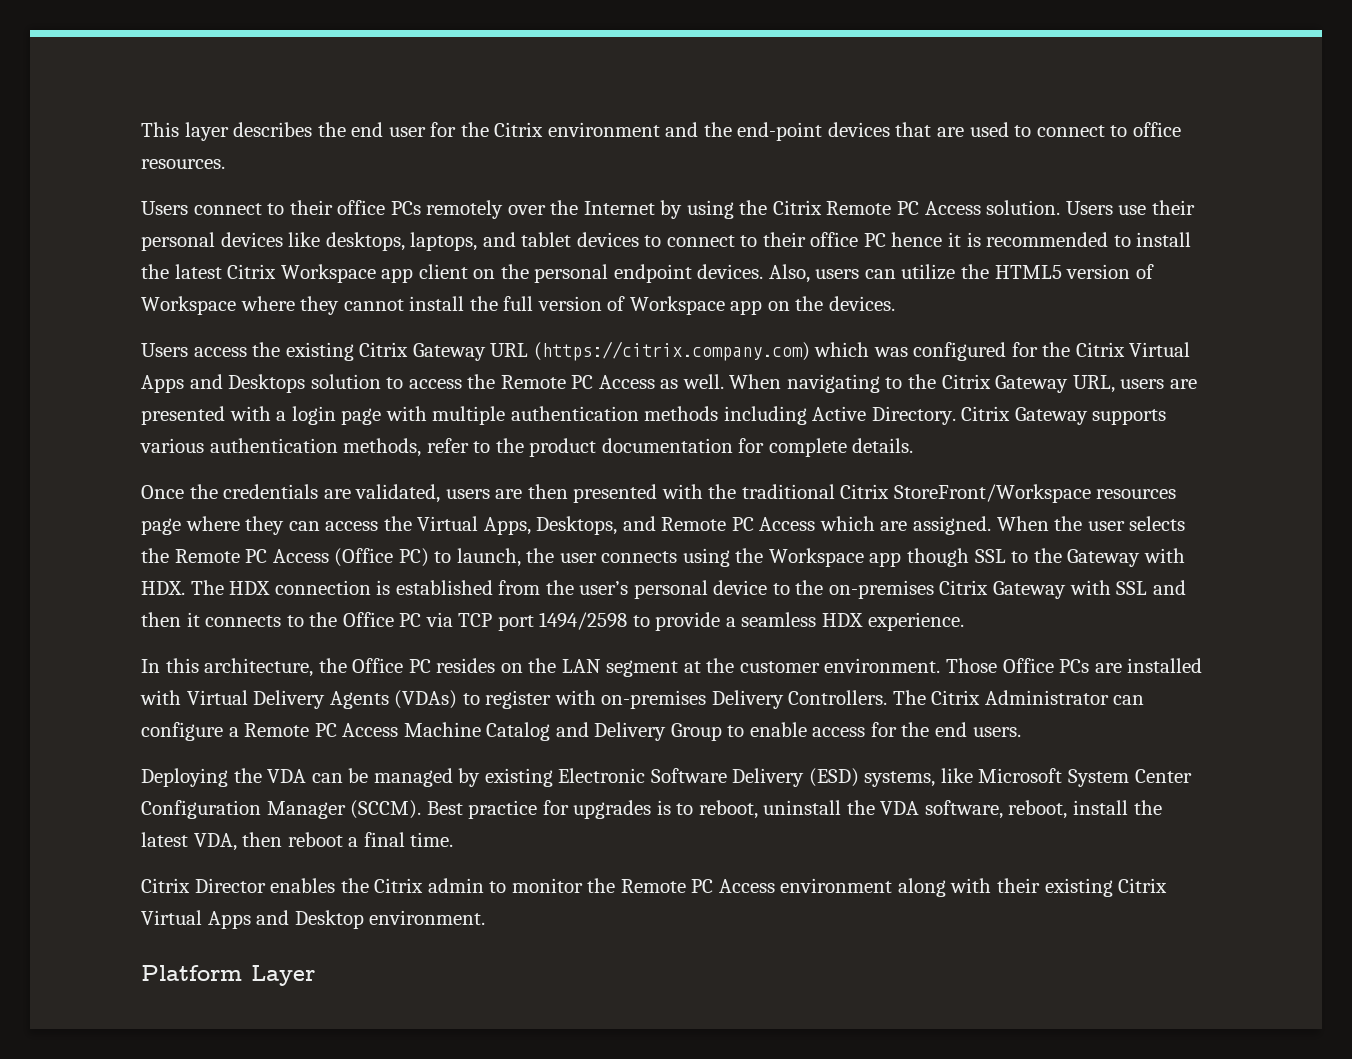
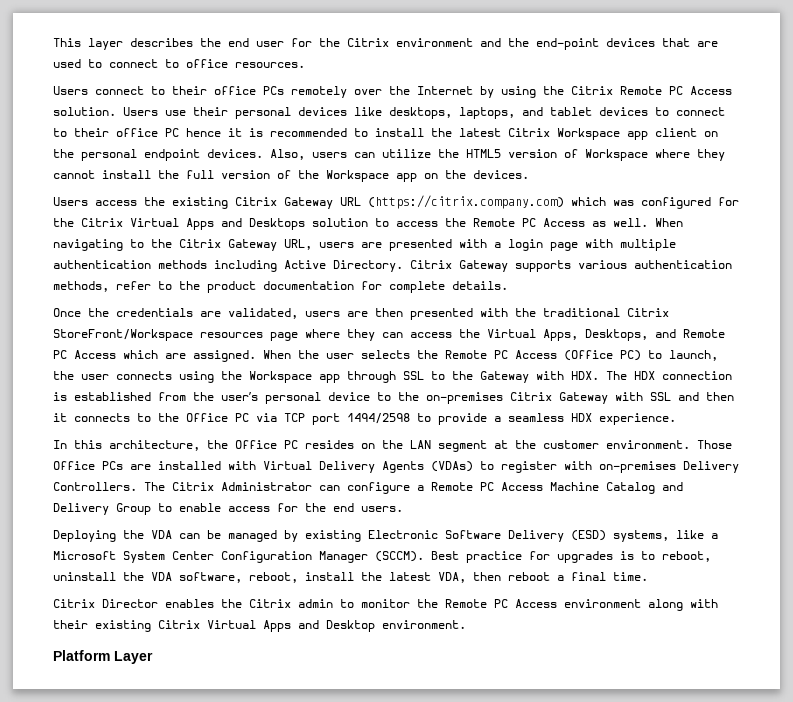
(626, 303) none -> [298,170,319,179] the
[907,548,970,567] though -> [347,371,396,383] through
(973, 775) none -> [711,533,718,539] a

